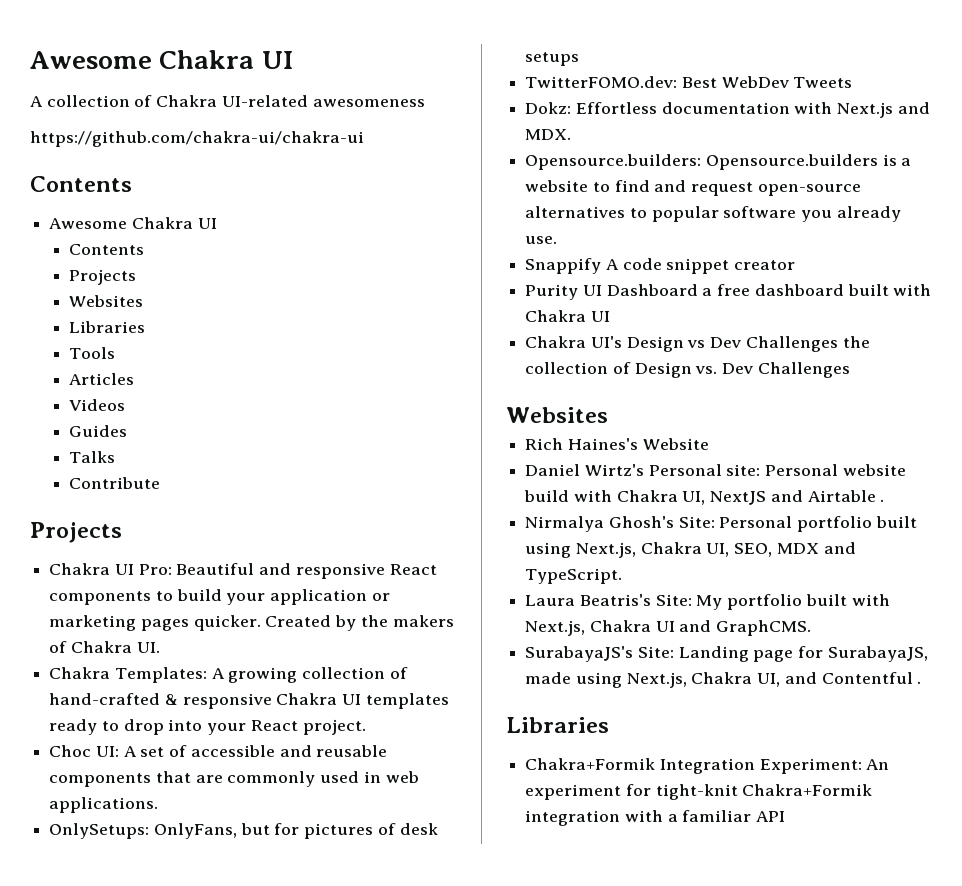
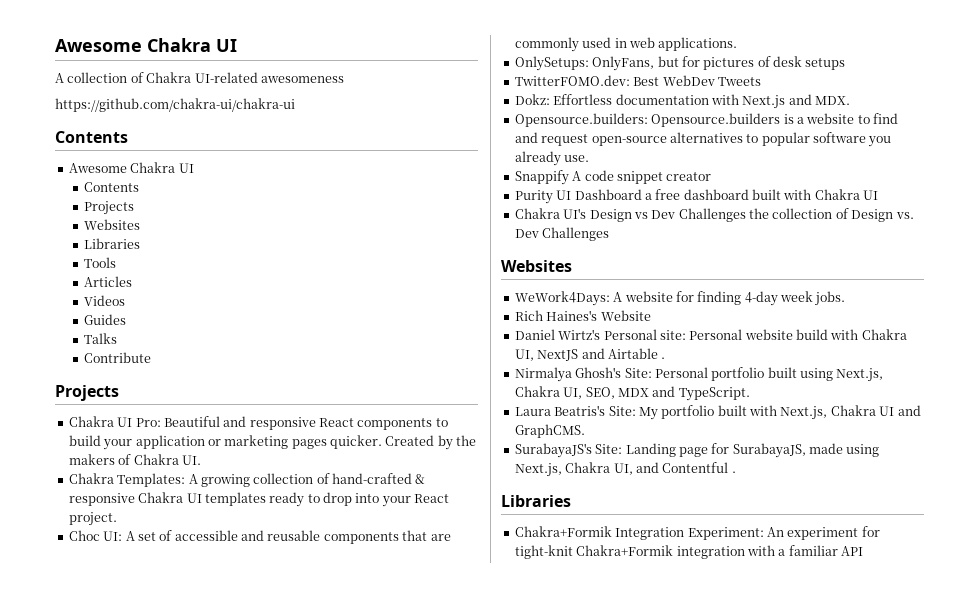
(608, 415) none -> [514,291,846,306] // WeWork4Days: A website for finding 4-day week jobs.

